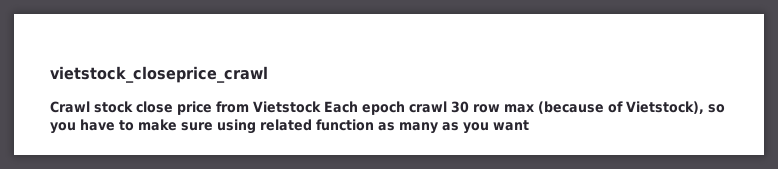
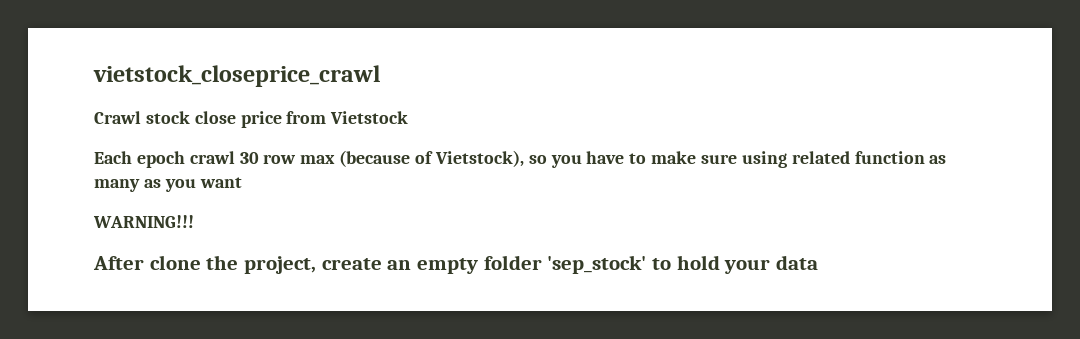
(321, 107) none -> (409, 117) //
(529, 125) none -> [93,215,194,228] [93,255,819,274] // WARNING!!! // After clone the project, create an empty folder 'sep_stock' to hold your data

